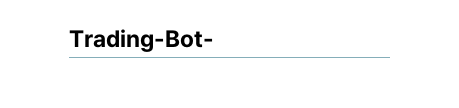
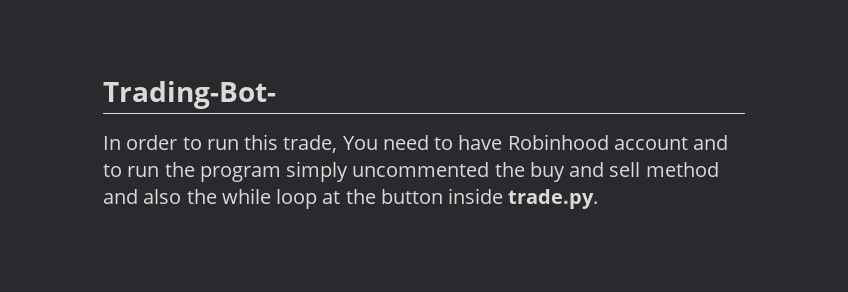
(214, 40) none -> [103,134,729,153] [103,161,719,182] [103,188,599,209] // In order to run this trade, You need to have Robinhood account and to run the program simply uncommented the buy and sell method and also the while loop at the button inside trade.py.

